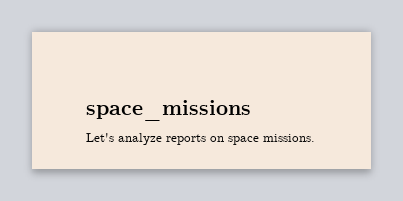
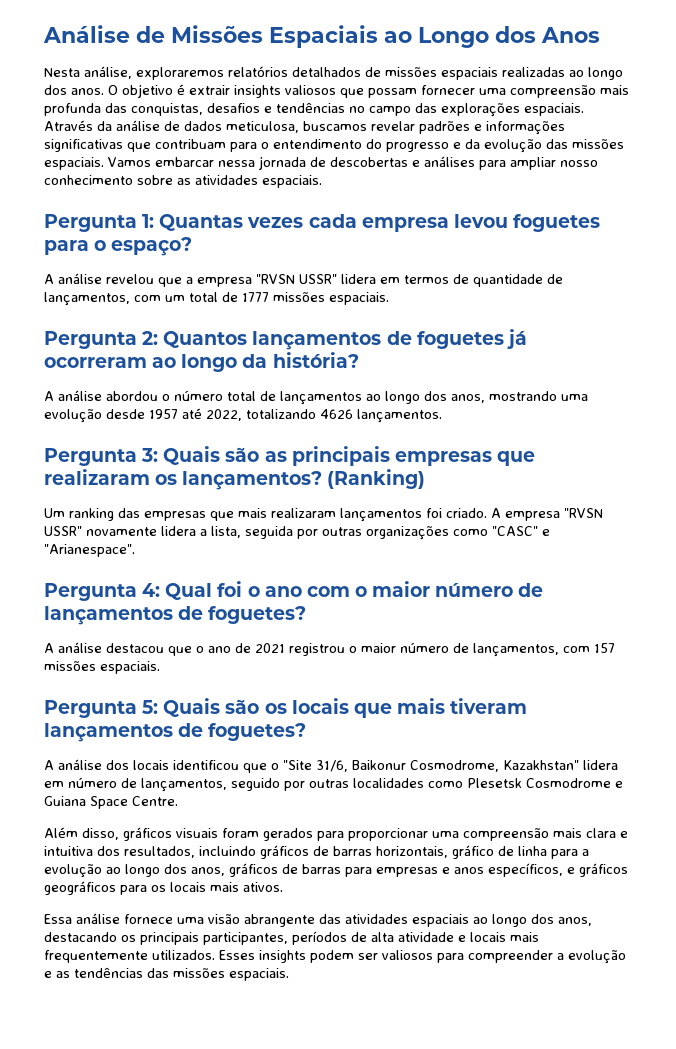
[86,100,251,121] [86,133,315,145] space_missions // Let's analyze reports on space missions. -> [43,25,600,48] [44,66,623,80] [44,84,629,98] [44,102,584,117] [44,120,565,135] [44,139,624,153] [44,156,598,170] [44,175,322,188] [44,214,600,232] [44,237,193,256] [44,273,563,287] [44,292,389,306] [44,329,527,350] [44,352,359,372] [44,390,588,405] [44,408,442,423] [44,446,535,466] [44,469,426,490] [44,508,603,522] [44,526,550,540] [44,544,135,557] [44,581,544,601] [44,606,307,625] [44,642,615,657] [44,661,160,674] [44,698,528,718] [44,723,307,742] [44,759,618,773] [44,777,623,792] [44,796,178,809] [44,827,628,841] [44,845,589,859] [44,863,628,878] [44,881,283,895] [44,913,592,927] [44,931,539,945] [44,950,626,964] [44,967,289,981] Análise de Missões Espaciais ao Longo dos Anos // Nesta análise, exploraremos relatórios detalhados de missões espaciais realizadas ao longo dos anos. O objetivo é extrair insights valiosos que possam fornecer uma compreensão mais profunda das conquistas, desafios e tendências no campo das explorações espaciais. Através da análise de dados meticulosa, buscamos revelar padrões e informações significativas que contribuam para o entendimento do progresso e da evolução das missões espaciais. Vamos embarcar nessa jornada de descobertas e análises para ampliar nosso conhecimento sobre as atividades espaciais. // Pergunta 1: Quantas vezes cada empresa levou foguetes para o espaço? // A análise revelou que a empresa "RVSN USSR" lidera em termos de quantidade de lançamentos, com um total de 1777 missões espaciais. // Pergunta 2: Quantos lançamentos de foguetes já ocorreram ao longo da história? // A análise abordou o número total de lançamentos ao longo dos anos, mostrando uma evolução desde 1957 até 2022, totalizando 4626 lançamentos. // Pergunta 3: Quais são as principais empresas que realizaram os lançamentos? (Ranking) // Um ranking das empresas que mais realizaram lançamentos foi criado. A empresa "RVSN USSR" novamente lidera a lista, seguida por outras organizações como "CASC" e "Arianespace". // Pergunta 4: Qual foi o ano com o maior número de lançamentos de foguetes? // A análise destacou que o ano de 2021 registrou o maior número de lançamentos, com 157 missões espaciais. // Pergunta 5: Quais são os locais que mais tiveram lançamentos de foguetes? // A análise dos locais identificou que o "Site 31/6, Baikonur Cosmodrome, Kazakhstan" lidera em número de lançamentos, seguido por outras localidades como Plesetsk Cosmodrome e Guiana Space Centre. // Além disso, gráficos visuais foram gerados para proporcionar uma compreensão mais clara e intuitiva dos resultados, incluindo gráficos de barras horizontais, gráfico de linha para a evolução ao longo dos anos, gráficos de barras para empresas e anos específicos, e gráficos geográficos para os locais mais ativos. // Essa análise fornece uma visão abrangente das atividades espaciais ao longo dos anos, destacando os principais participantes, períodos de alta atividade e locais mais frequentemente utilizados. Esses insights podem ser valiosos para compreender a evolução e as tendências das missões espaciais.

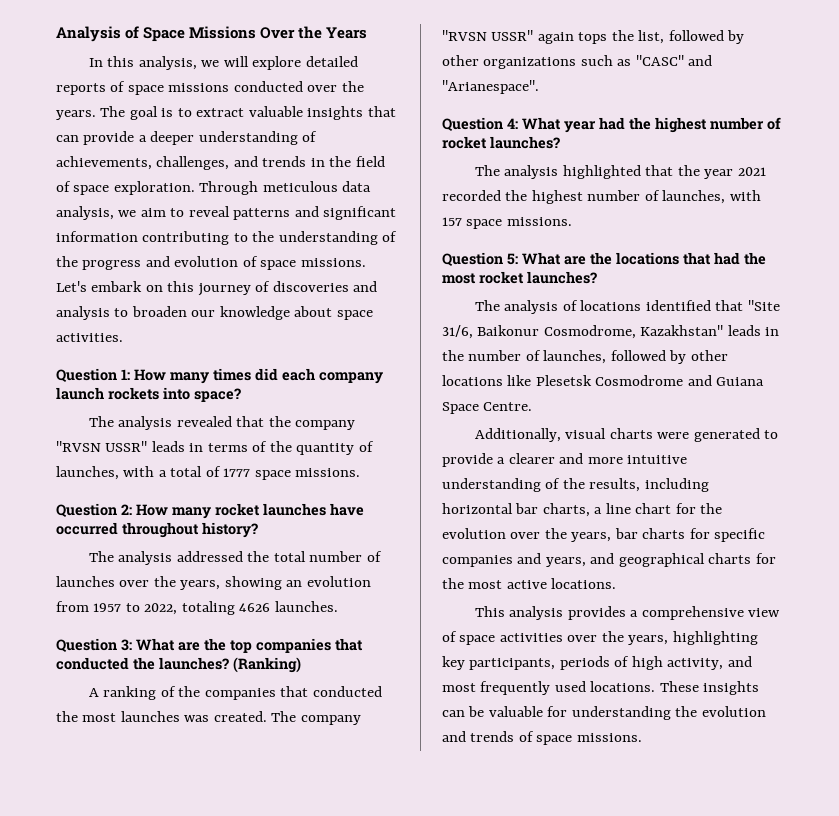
[43,25,600,48] [44,66,623,80] [44,84,629,98] [44,102,584,117] [44,120,565,135] [44,139,624,153] [44,156,598,170] [44,175,322,188] [44,214,600,232] [44,237,193,256] [44,273,563,287] [44,292,389,306] [44,329,527,350] [44,352,359,372] [44,390,588,405] [44,408,442,423] [44,446,535,466] [44,469,426,490] [44,508,603,522] [44,526,550,540] [44,544,135,557] [44,581,544,601] [44,606,307,625] [44,642,615,657] [44,661,160,674] [44,698,528,718] [44,723,307,742] [44,759,279,773] Análise de Missões Espaciais ao Longo dos Anos // Nesta análise, exploraremos relatórios detalhados de missões espaciais realizadas ao longo dos anos. O objetivo é extrair insights valiosos que possam fornecer uma compreensão mais profunda das conquistas, desafios e tendências no campo das explorações espaciais. Através da análise de dados meticulosa, buscamos revelar padrões e informações significativas que contribuam para o entendimento do progresso e da evolução das missões espaciais. Vamos embarcar nessa jornada de descobertas e análises para ampliar nosso conhecimento sobre as atividades espaciais. // Pergunta 1: Quantas vezes cada empresa levou foguetes para o espaço? // A análise revelou que a empresa "RVSN USSR" lidera em termos de quantidade de lançamentos, com um total de 1777 missões espaciais. // Pergunta 2: Quantos lançamentos de foguetes já ocorreram ao longo da história? // A análise abordou o número total de lançamentos ao longo dos anos, mostrando uma evolução desde 1957 até 2022, totalizando 4626 lançamentos. // Pergunta 3: Quais são as principais empresas que realizaram os lançamentos? (Ranking) // Um ranking das empresas que mais realizaram lançamentos foi criado. A empresa "RVSN USSR" novamente lidera a lista, seguida por outras organizações como "CASC" e "Arianespace". // Pergunta 4: Qual foi o ano com o maior número de lançamentos de foguetes? // A análise destacou que o ano de 2021 registrou o maior número de lançamentos, com 157 missões espaciais. // Pergunta 5: Quais são os locais que mais tiveram lançamentos de foguetes? // A análise dos locais identificou que o -> [56,26,368,42] [88,56,358,70] [56,81,364,95] [56,106,396,120] [56,131,318,145] [56,156,385,170] [56,181,372,195] [56,206,397,220] [56,231,398,245] [56,256,366,270] [56,281,378,296] [56,306,373,320] [56,333,123,342] [56,368,383,384] [56,387,241,402] [88,416,356,430] [56,441,374,455] [56,466,361,480] [56,503,364,519] [56,522,258,538] [88,551,382,565] [56,576,371,590] [56,601,338,615] [56,638,363,653] [56,657,301,673] [88,686,382,700] [56,711,361,725] [442,30,745,44] [442,55,713,69] [442,80,539,94] [442,117,781,133] [442,136,560,149] [474,165,766,179] [442,190,761,204] [442,217,572,229] [442,252,766,266] [442,271,597,284] [474,300,744,314] Analysis of Space Missions Over the Years // In this analysis, we will explore detailed reports of space missions conducted over the years. The goal is to extract valuable insights that can provide a deeper understanding of achievements, challenges, and trends in the field of space exploration. Through meticulous data analysis, we aim to reveal patterns and significant information contributing to the understanding of the progress and evolution of space missions. Let's embark on this journey of discoveries and analysis to broaden our knowledge about space activities. // Question 1: How many times did each company launch rockets into space? // The analysis revealed that the company "RVSN USSR" leads in terms of the quantity of launches, with a total of 1777 space missions. // Question 2: How many rocket launches have occurred throughout history? // The analysis addressed the total number of launches over the years, showing an evolution from 1957 to 2022, totaling 4626 launches. // Question 3: What are the top companies that conducted the launches? (Ranking) // A ranking of the companies that conducted the most launches was created. The company "RVSN USSR" again tops the list, followed by other organizations such as "CASC" and "Arianespace". // Question 4: What year had the highest number of rocket launches? // The analysis highlighted that the year 2021 recorded the highest number of launches, with 157 space missions. // Question 5: What are the locations that had the most rocket launches? // The analysis of locations identified that
[583,760,618,770] [44,777,463,792] lidera em número de lançamentos, seguido por outras localidades como -> [727,325,780,336] [442,350,728,364] [442,375,532,386] leads in the number of launches, followed by other locations like
[615,781,623,788] e -> [687,375,712,386] and
[44,827,628,841] [44,845,589,859] [44,863,628,878] [44,881,283,895] [44,913,592,927] [44,931,539,945] [44,950,626,964] [44,967,289,981] Além disso, gráficos visuais foram gerados para proporcionar uma compreensão mais clara e intuitiva dos resultados, incluindo gráficos de barras horizontais, gráfico de linha para a evolução ao longo dos anos, gráficos de barras para empresas e anos específicos, e gráficos geográficos para os locais mais ativos. // Essa análise fornece uma visão abrangente das atividades espaciais ao longo dos anos, destacando os principais participantes, períodos de alta atividade e locais mais frequentemente utilizados. Esses insights podem ser valiosos para compreender a evolução e as tendências das missões espaciais. -> [474,428,779,442] [442,453,688,467] [442,478,709,492] [442,503,723,517] [442,528,766,542] [442,553,776,567] [442,578,617,589] [474,606,781,620] [442,631,758,645] [442,656,752,670] [442,681,760,695] [442,706,766,720] [442,731,642,745] Additionally, visual charts were generated to provide a clearer and more intuitive understanding of the results, including horizontal bar charts, a line chart for the evolution over the years, bar charts for specific companies and years, and geographical charts for the most active locations. // This analysis provides a comprehensive view of space activities over the years, highlighting key participants, periods of high activity, and most frequently used locations. These insights can be valuable for understanding the evolution and trends of space missions.

